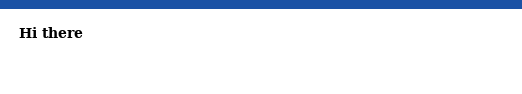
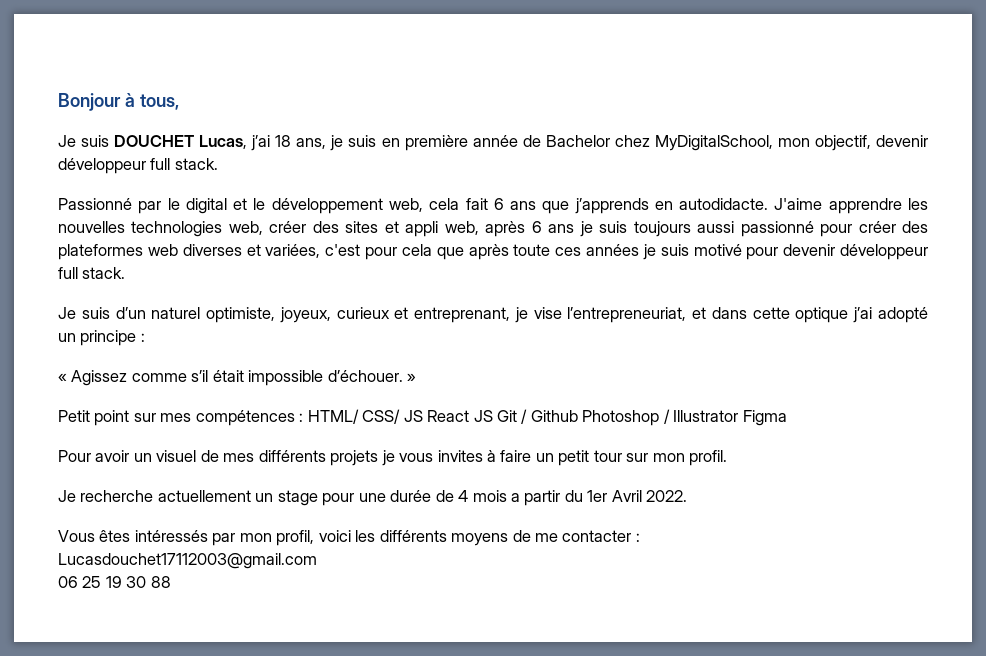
[19,27,83,38] Hi there -> [58,93,179,111] [58,135,928,151] [58,158,218,174] [58,198,929,214] [58,221,929,237] [58,244,929,260] [58,267,126,279] [58,307,928,323] [58,330,145,346] [58,370,417,386] [58,409,787,426] [58,450,728,466] [58,490,688,506] [58,530,640,546] [58,553,317,569] [58,576,171,588] Bonjour à tous, // Je suis DOUCHET Lucas, j’ai 18 ans, je suis en première année de Bachelor chez MyDigitalSchool, mon objectif, devenir développeur full stack. // Passionné par le digital et le développement web, cela fait 6 ans que j’apprends en autodidacte. J'aime apprendre les nouvelles technologies web, créer des sites et appli web, après 6 ans je suis toujours aussi passionné pour créer des plateformes web diverses et variées, c'est pour cela que après toute ces années je suis motivé pour devenir développeur full stack. // Je suis d’un naturel optimiste, joyeux, curieux et entreprenant, je vise l’entrepreneuriat, et dans cette optique j’ai adopté un principe : // « Agissez comme s’il était impossible d’échouer. » // Petit point sur mes compétences : HTML/ CSS/ JS React JS Git / Github Photoshop / Illustrator Figma // Pour avoir un visuel de mes différents projets je vous invites à faire un petit tour sur mon profil. // Je recherche actuellement un stage pour une durée de 4 mois a partir du 1er Avril 2022. // Vous êtes intéressés par mon profil, voici les différents moyens de me contacter : // Lucasdouchet17112003@gmail.com // 06 25 19 30 88

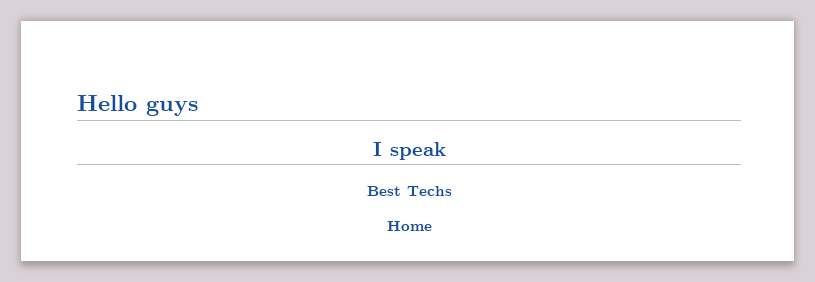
[58,93,179,111] [58,135,928,151] [58,158,218,174] [58,198,929,214] [58,221,929,237] [58,244,929,260] [58,267,126,279] [58,307,928,323] [58,330,145,346] [58,370,417,386] [58,409,787,426] [58,450,728,466] [58,490,688,506] [58,530,640,546] [58,553,317,569] [58,576,171,588] Bonjour à tous, // Je suis DOUCHET Lucas, j’ai 18 ans, je suis en première année de Bachelor chez MyDigitalSchool, mon objectif, devenir développeur full stack. // Passionné par le digital et le développement web, cela fait 6 ans que j’apprends en autodidacte. J'aime apprendre les nouvelles technologies web, créer des sites et appli web, après 6 ans je suis toujours aussi passionné pour créer des plateformes web diverses et variées, c'est pour cela que après toute ces années je suis motivé pour devenir développeur full stack. // Je suis d’un naturel optimiste, joyeux, curieux et entreprenant, je vise l’entrepreneuriat, et dans cette optique j’ai adopté un principe : // « Agissez comme s’il était impossible d’échouer. » // Petit point sur mes compétences : HTML/ CSS/ JS React JS Git / Github Photoshop / Illustrator Figma // Pour avoir un visuel de mes différents projets je vous invites à faire un petit tour sur mon profil. // Je recherche actuellement un stage pour une durée de 4 mois a partir du 1er Avril 2022. // Vous êtes intéressés par mon profil, voici les différents moyens de me contacter : // Lucasdouchet17112003@gmail.com // 06 25 19 30 88 -> [77,95,198,116] [372,142,446,160] [366,186,452,196] [386,221,432,231] Hello guys // I speak // Best Techs // Home

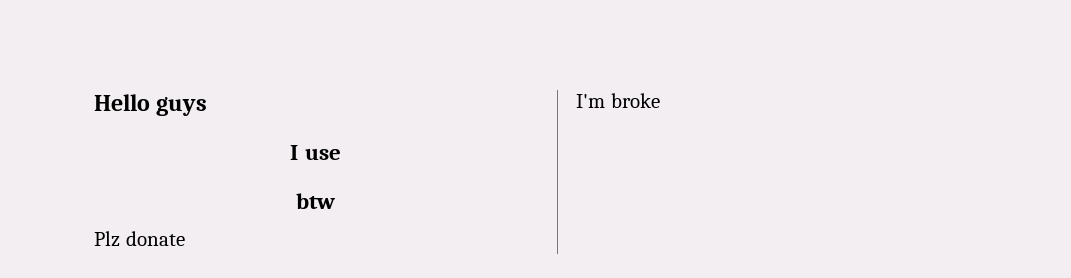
[389,142,446,160] [366,186,452,196] [386,221,432,231] speak // Best Techs // Home -> [304,148,341,160] [296,193,335,209] [94,231,185,247] [576,93,660,108] use // btw // Plz donate // I'm broke

